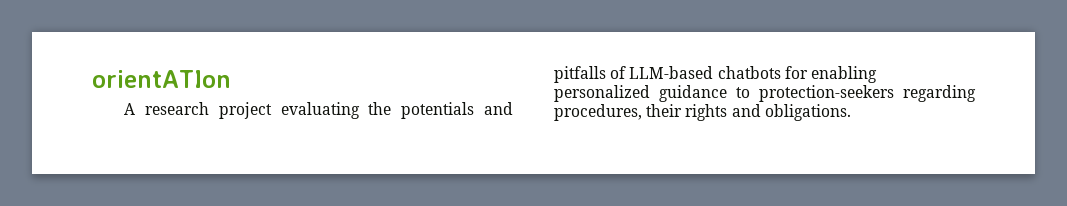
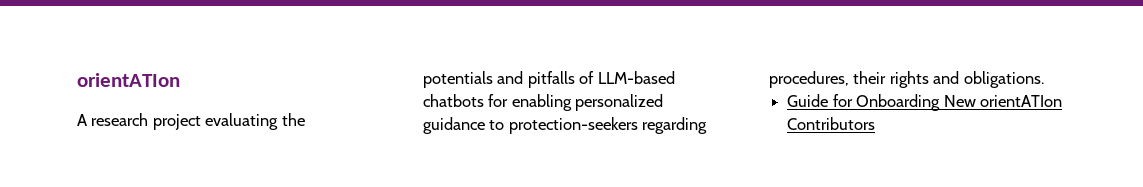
(851, 112) none -> [787,94,1062,111] [787,117,876,130] // Guide for Onboarding New orientATIon Contributors

